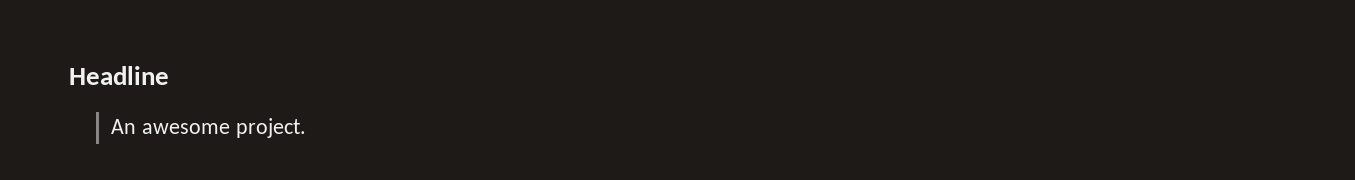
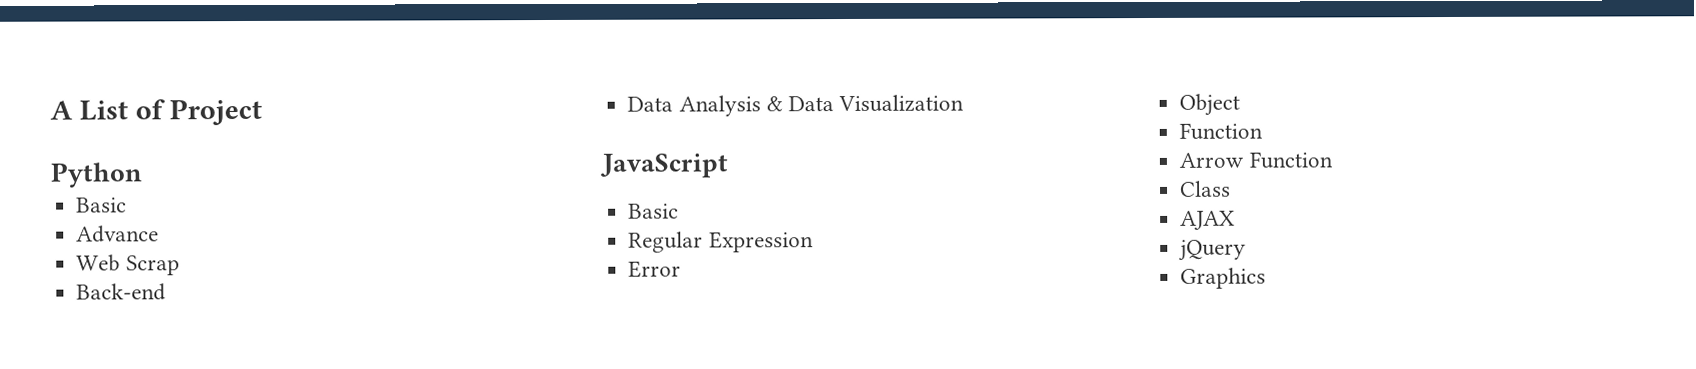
[69,66,169,85] [111,118,306,138] Headline // An awesome project. -> [50,98,263,126] [50,162,143,188] [76,197,128,213] [76,225,160,243] [76,254,180,276] [76,283,167,301] [627,94,965,117] [600,153,728,178] [628,203,680,219] [628,231,814,253] [628,260,682,278] [1179,93,1241,116] [1179,122,1264,140] [1179,151,1333,169] [1179,180,1232,197] [1180,210,1236,230] [1178,239,1247,261] [1180,267,1267,289] A List of Project // Python // Basic // Advance // Web Scrap // Back-end // Data Analysis & Data Visualization // JavaScript // Basic // Regular Expression // Error // Object // Function // Arrow Function // Class // AJAX // jQuery // Graphics

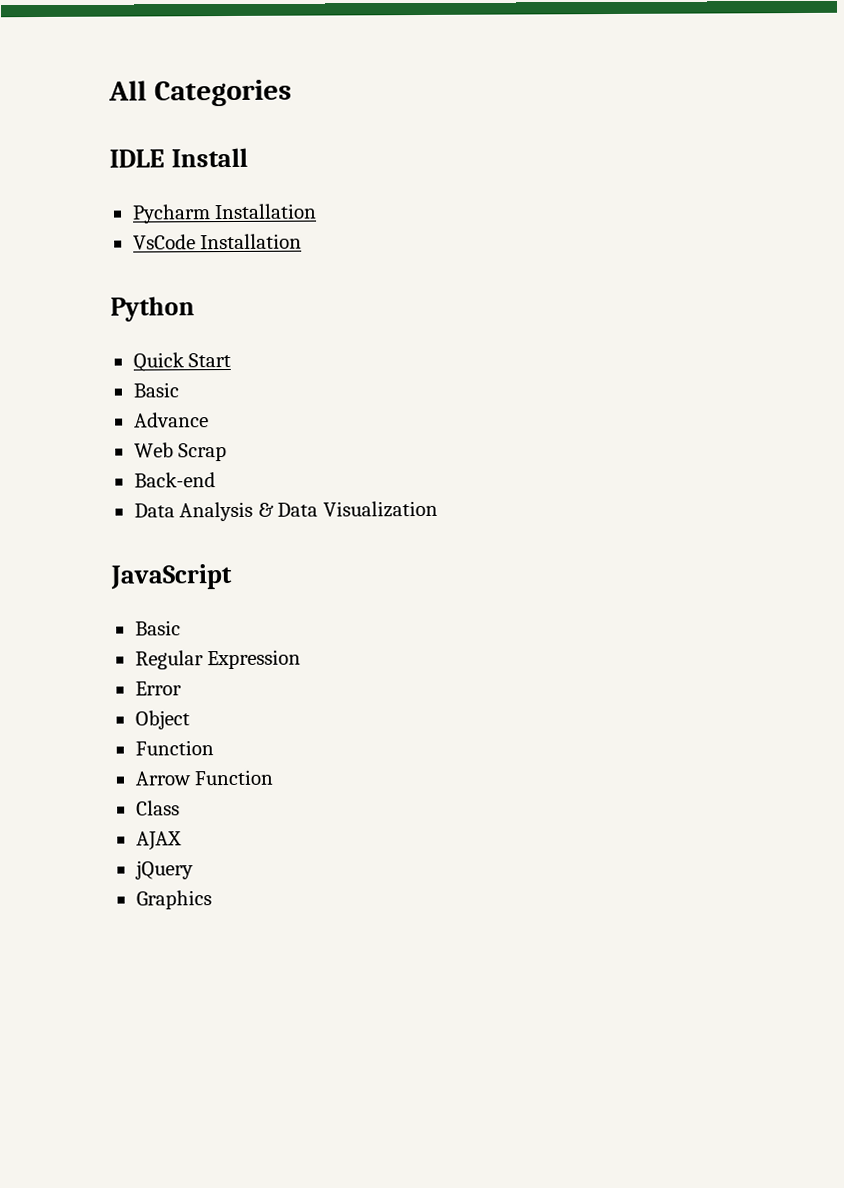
[50,98,263,126] A List of Project -> [108,79,292,107] [109,147,248,168] [131,203,318,224] [132,233,303,250] All Categories // IDLE Install // Pycharm Installation // VsCode Installation
(143, 175) none -> [132,352,232,372] // Quick Start

